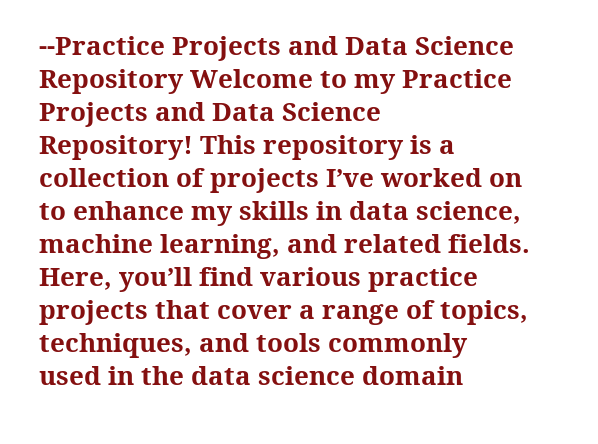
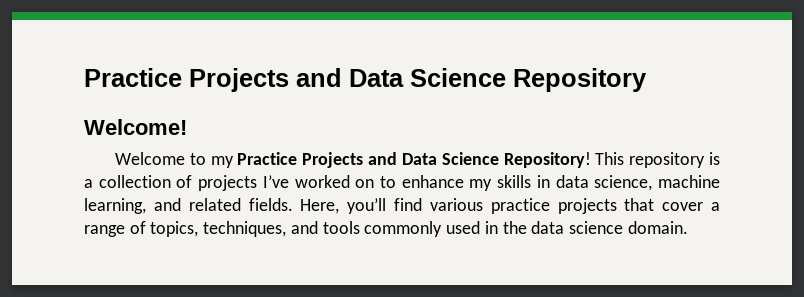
[39,36,165,55] --Practice -> [84,68,182,87] Practice
(184, 81) none -> [84,119,187,135] // Welcome! //
[362,366,464,385] domain -> [627,221,688,234] domain.

